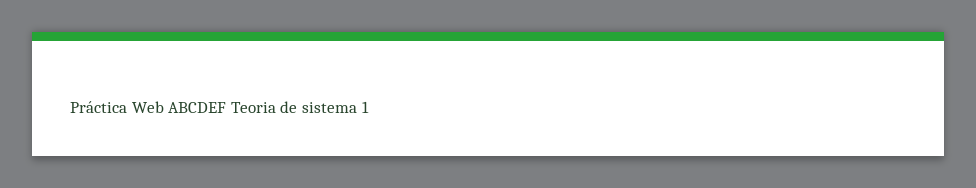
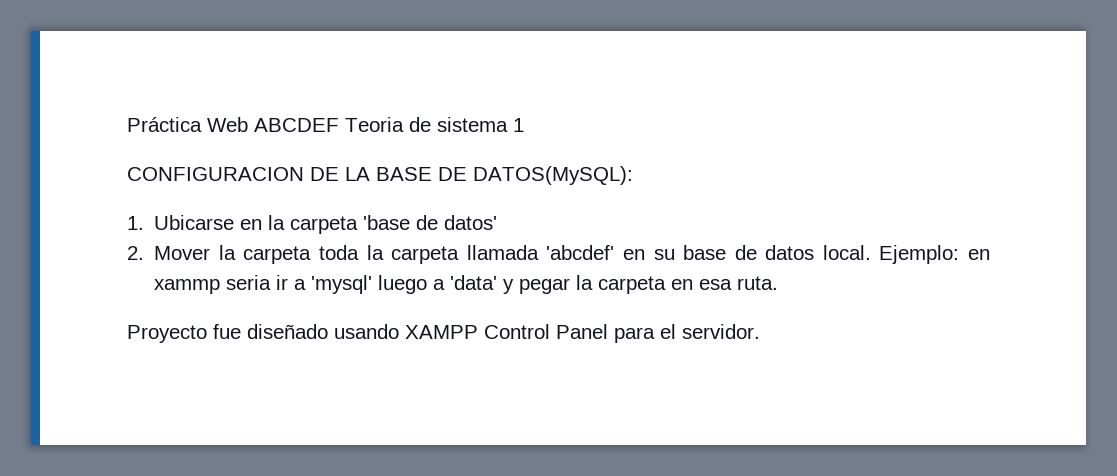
(369, 107) none -> [127,166,633,185] [127,215,498,234] [127,245,991,264] [154,275,779,294] [127,324,760,343] // CONFIGURACION DE LA BASE DE DATOS(MySQL): // 1. Ubicarse en la carpeta 'base de datos' // 2. Mover la carpeta toda la carpeta llamada 'abcdef' en su base de datos local. Ejemplo: en xammp seria ir a 'mysql' luego a 'data' y pegar la carpeta en esa ruta. // Proyecto fue diseñado usando XAMPP Control Panel para el servidor.

